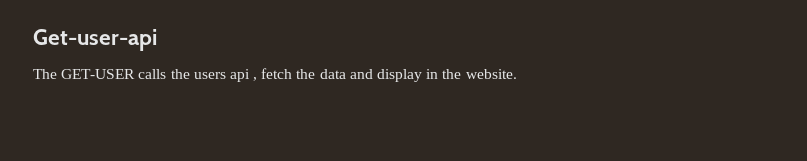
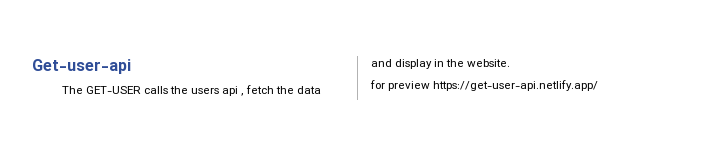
(517, 74) none -> [370,80,599,91] // for preview https://get-user-api.netlify.app/

